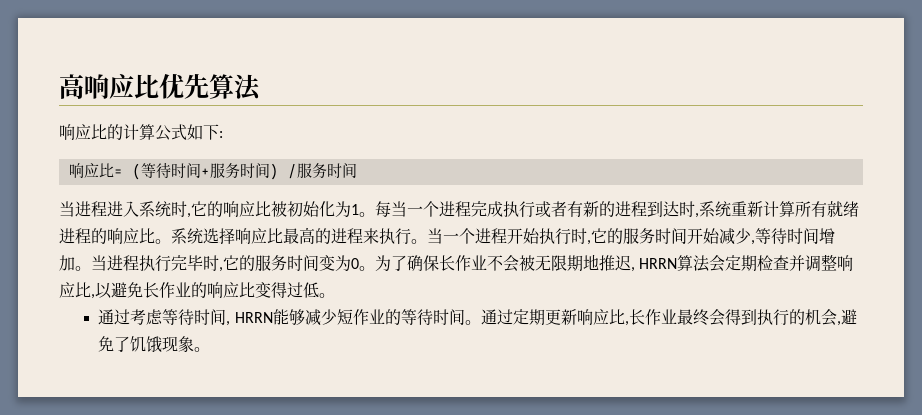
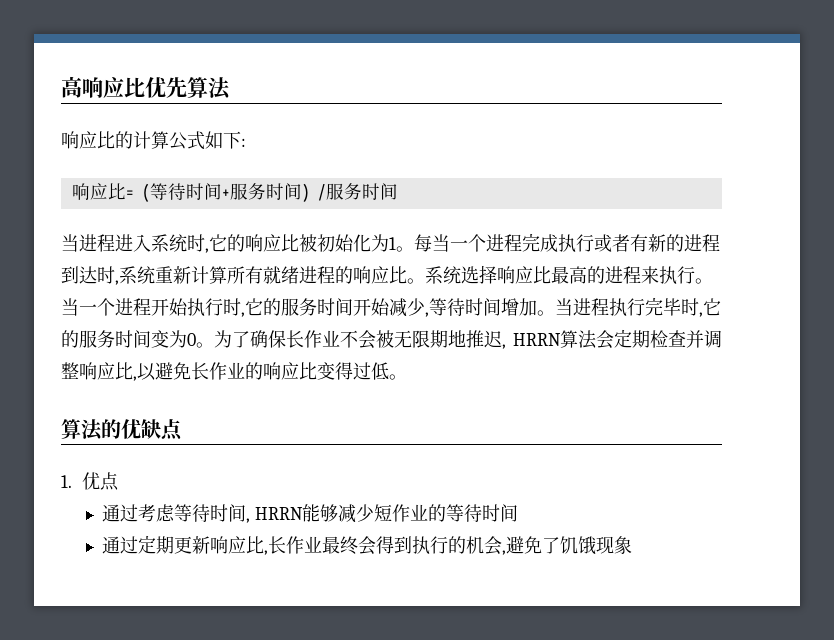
(335, 295) none -> [61,419,183,441] [61,472,120,491] // 算法的优缺点 // 1.优点
[464,320,481,325] 。 -> (518, 513) //
[194,347,211,352] 。 -> (632, 545) none

